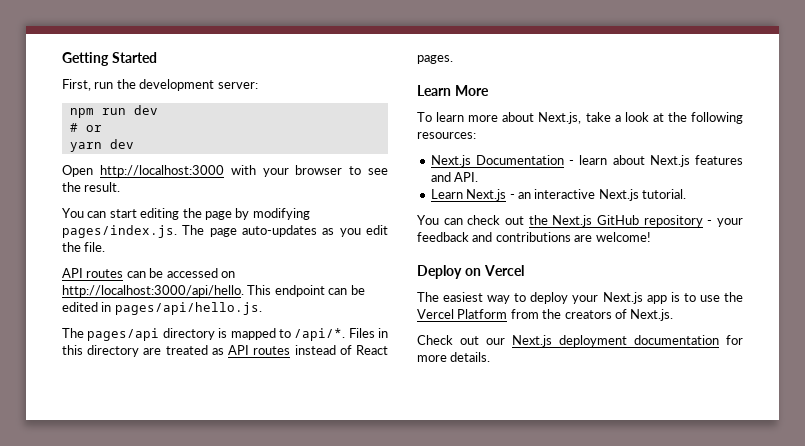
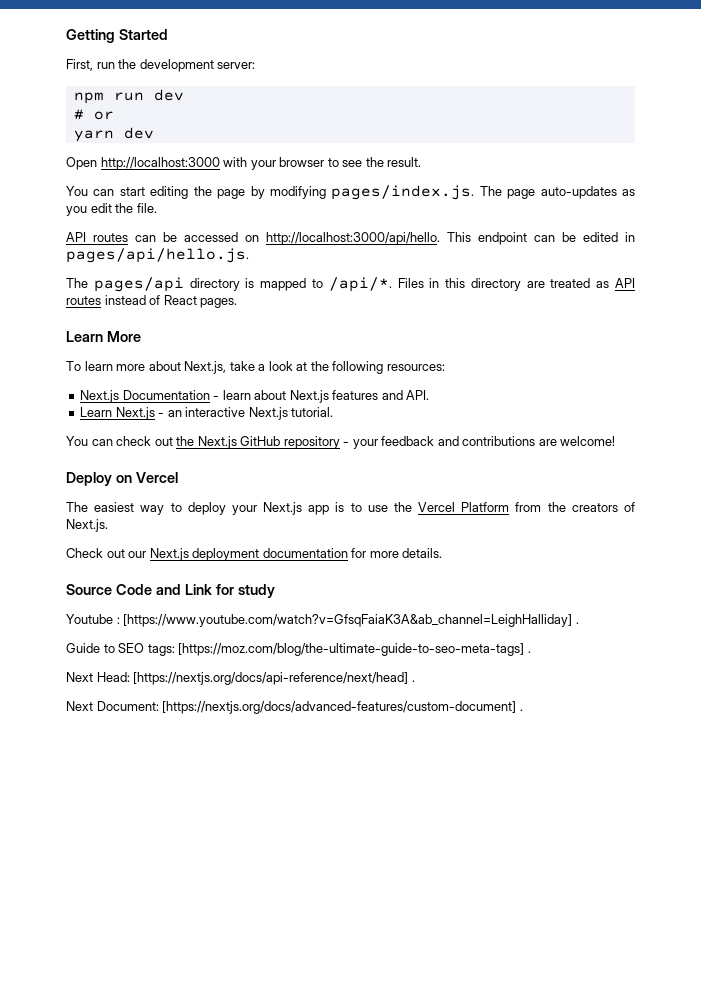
(491, 357) none -> [66,584,275,598] [66,614,579,627] [66,643,531,656] [66,672,415,685] [66,701,523,714] // Source Code and Link for study // Youtube : [https://www.youtube.com/watch?v=GfsqFaiaK3A&ab_channel=LeighHalliday] . // Guide to SEO tags: [https://moz.com/blog/the-ultimate-guide-to-seo-meta-tags] . // Next Head: [https://nextjs.org/docs/api-reference/next/head] . // Next Document: [https://nextjs.org/docs/advanced-features/custom-document] .

